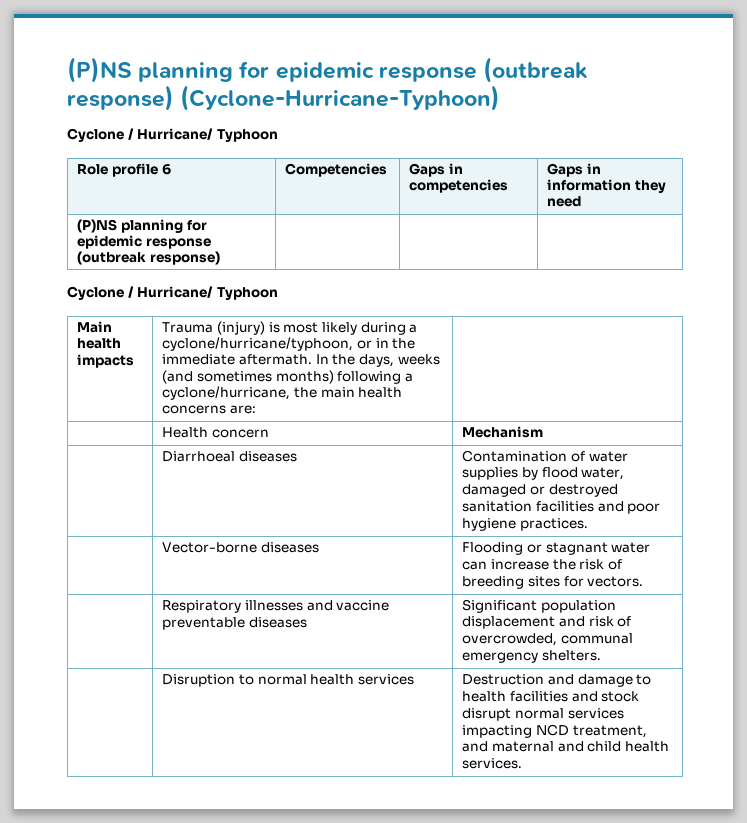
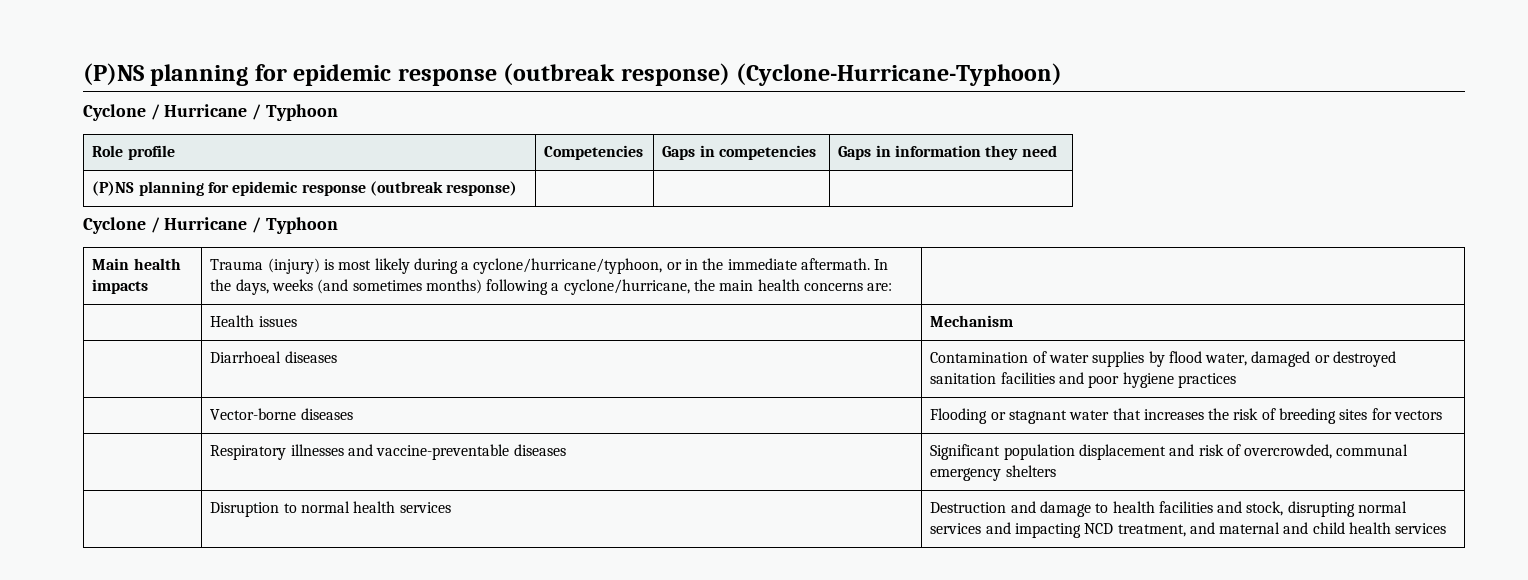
[137,128,214,140] Hurricane/ -> [164,104,262,120] Hurricane /
[161,164,171,175] 6 -> (175, 152) none
[137,286,214,298] Hurricane/ -> [164,217,262,233] Hurricane /
[212,429,270,438] concern -> [258,316,297,327] issues
[520,518,589,531] practices. -> [1177,373,1236,388] practices
[462,559,550,570] can increase -> [1112,408,1204,420] that increases
[587,576,644,587] vectors. -> [1394,410,1443,420] vectors
[336,600,390,611] [162,617,246,630] vaccine preventable -> [376,444,510,460] vaccine-preventable
[542,650,602,661] shelters. -> [1005,465,1056,477] shelters
[601,691,640,702] [462,708,512,721] stock disrupt -> [1246,501,1355,517] stock, disrupting
(624, 713) none -> [985,522,1011,534] and
[462,758,523,769] services. -> [1395,523,1447,534] services

